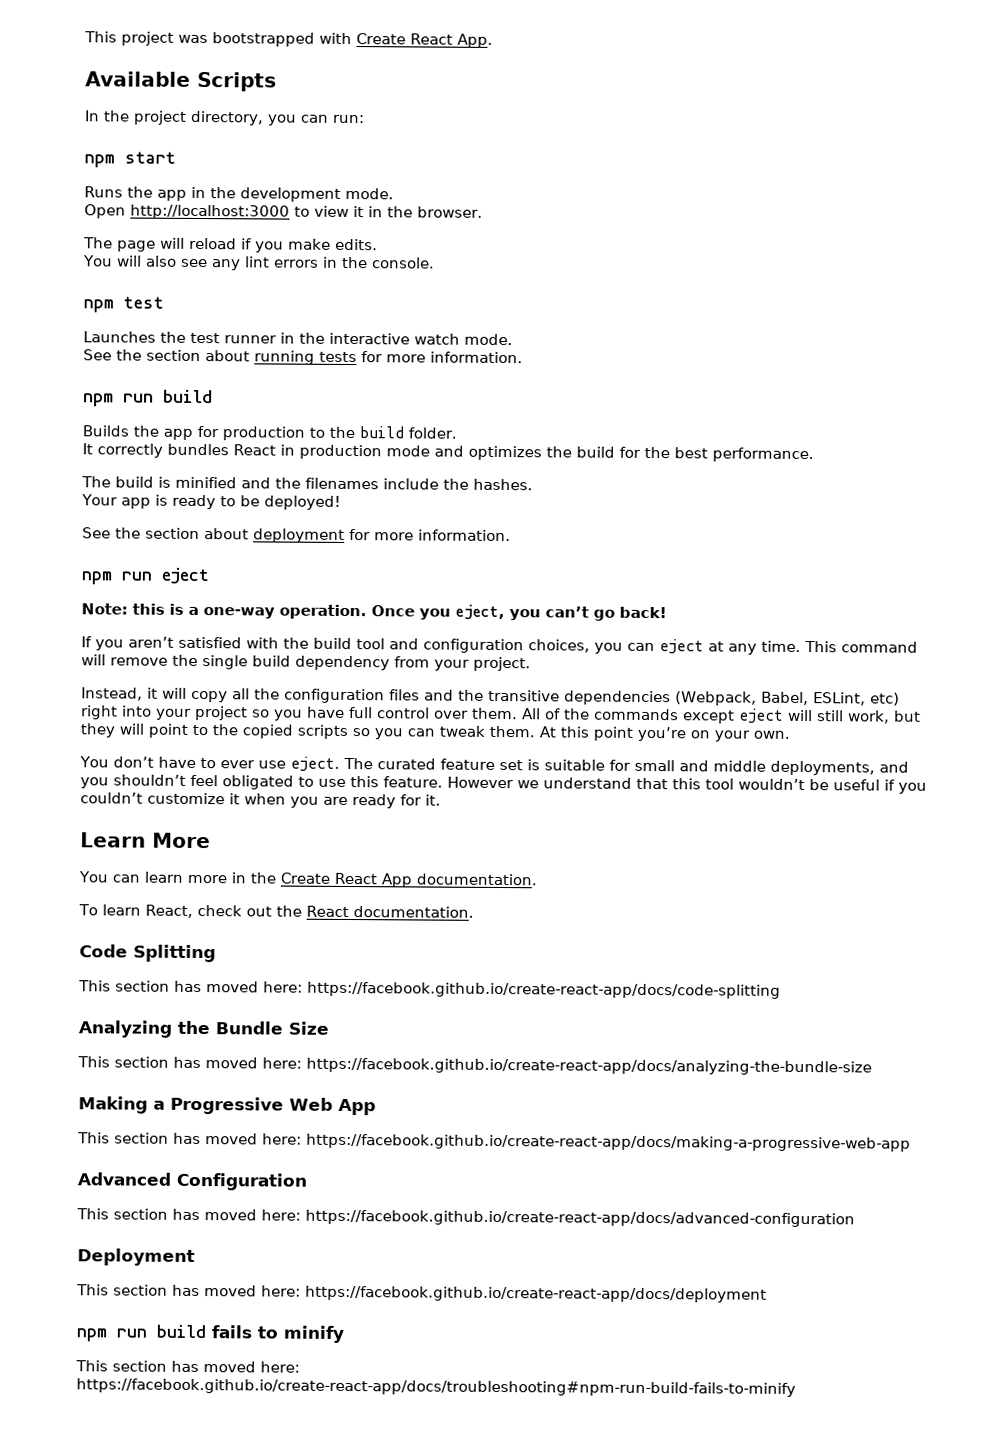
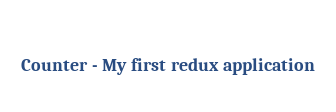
[84,31,493,48] [85,71,277,92] [84,110,365,126] [84,151,176,168] [84,186,394,202] [84,204,483,220] [83,237,378,253] [83,255,435,271] [83,296,164,313] [83,331,513,346] [83,349,523,365] [83,389,213,407] [82,425,457,441] [82,443,814,463] [81,476,533,491] [81,494,341,510] [82,527,511,543] [81,567,210,585] [81,603,667,621] [81,636,918,655] [81,654,531,672] [81,687,900,706] [80,705,921,724] [80,723,790,742] [79,756,909,776] [80,774,927,794] [80,792,441,809] [80,832,211,849] [78,871,537,888] [78,904,474,918] [79,944,216,963] [78,980,781,999] [78,1020,329,1038] [77,1056,872,1076] [78,1096,376,1116] [77,1132,911,1152] [77,1172,307,1191] [76,1208,855,1228] [77,1248,195,1266] [76,1284,767,1303] [76,1324,344,1343] [75,1360,300,1373] [76,1378,796,1397] This project was bootstrapped with Create React App. // Available Scripts // In the project directory, you can run: // npm start // Runs the app in the development mode. // Open http://localhost:3000 to view it in the browser. // The page will reload if you make edits. // You will also see any lint errors in the console. // npm test // Launches the test runner in the interactive watch mode. // See the section about running tests for more information. // npm run build // Builds the app for production to the build folder. // It correctly bundles React in production mode and optimizes the build for the best performance. // The build is minified and the filenames include the hashes. // Your app is ready to be deployed! // See the section about deployment for more information. // npm run eject // Note: this is a one-way operation. Once you eject, you can’t go back! // If you aren’t satisfied with the build tool and configuration choices, you can eject at any time. This command will remove the single build dependency from your project. // Instead, it will copy all the configuration files and the transitive dependencies (Webpack, Babel, ESLint, etc) right into your project so you have full control over them. All of the commands except eject will still work, but they will point to the copied scripts so you can tweak them. At this point you’re on your own. // You don’t have to ever use eject. The curated feature set is suitable for small and middle deployments, and you shouldn’t feel obligated to use this feature. However we understand that this tool wouldn’t be useful if you couldn’t customize it when you are ready for it. // Learn More // You can learn more in the Create React App documentation. // To learn React, check out the React documentation. // Code Splitting // This section has moved here: https://facebook.github.io/create-react-app/docs/code-splitting // Analyzing the Bundle Size // This section has moved here: https://facebook.github.io/create-react-app/docs/analyzing-the-bundle-size // Making a Progressive Web App // This section has moved here: https://facebook.github.io/create-react-app/docs/making-a-progressive-web-app // Advanced Configuration // This section has moved here: https://facebook.github.io/create-react-app/docs/advanced-configuration // Deployment // This section has moved here: https://facebook.github.io/create-react-app/docs/deployment // npm run build fails to minify // This section has moved here: https://facebook.github.io/create-react-app/docs/troubleshooting#npm-run-build-fails-to-minify -> [21,58,315,75] Counter - My first redux application

